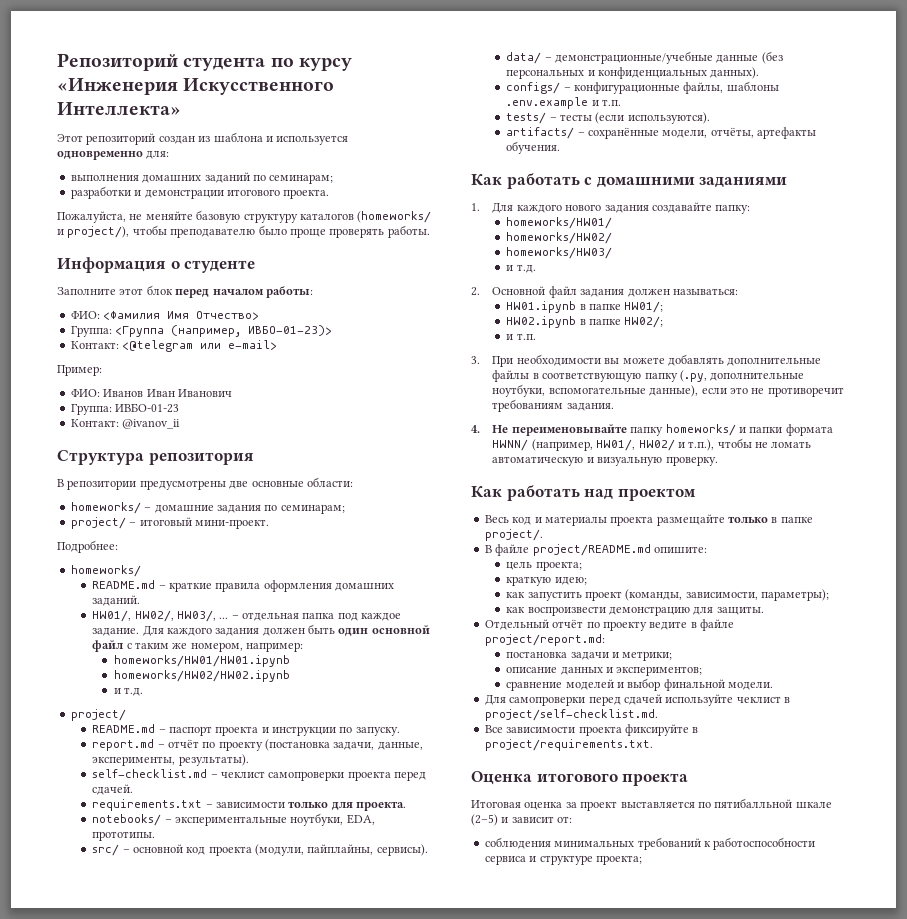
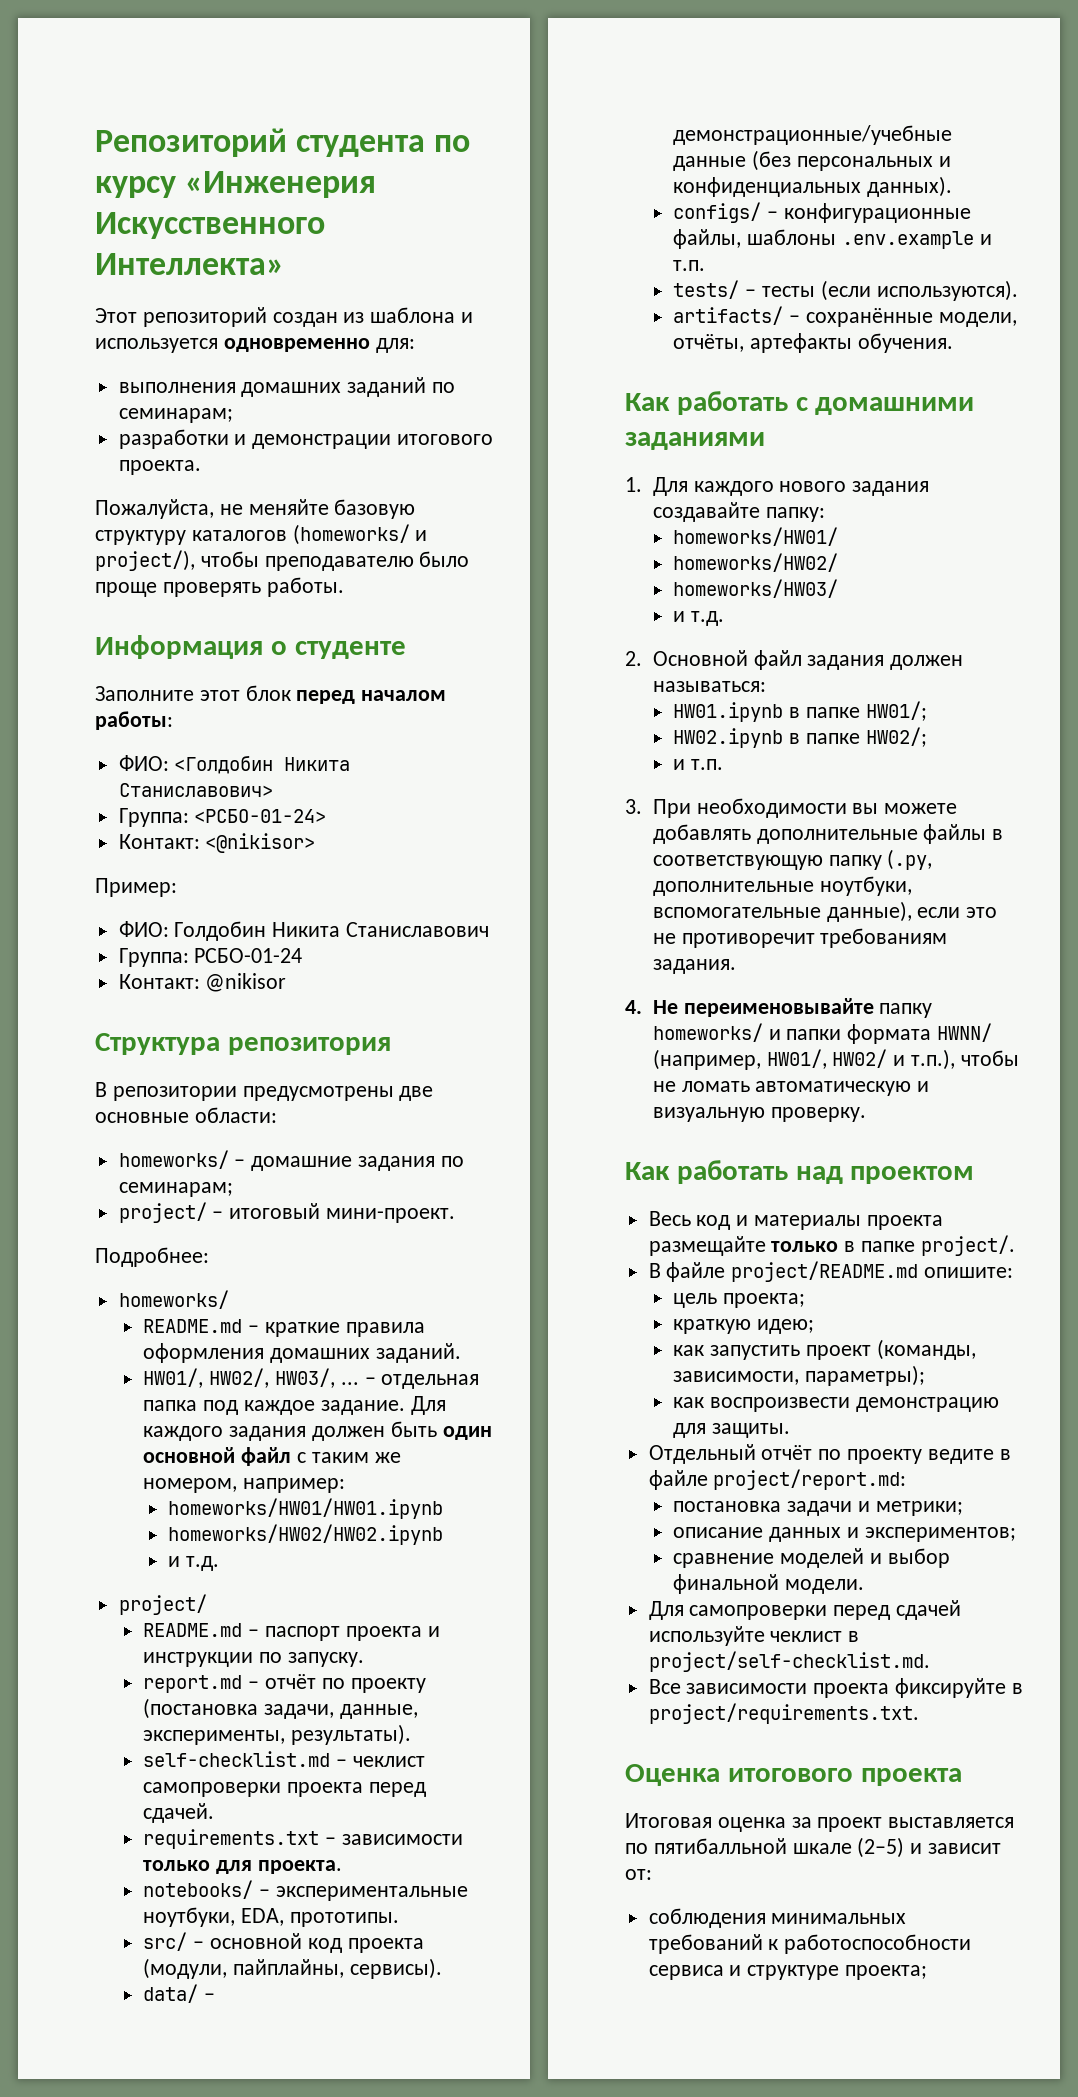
[103,311,260,320] [70,325,333,337] [70,340,278,352] <Фамилия Имя Отчество> // Группа: <Группа (например, ИВБО-01-23)> // Контакт: <@telegram или e-mail> -> [174,756,351,774] [118,783,273,797] [118,808,327,827] [118,833,316,853] <Голдобин Никита Станиславович> // Группа: <РСБО-01-24> // Контакт: <@nikisor>
[103,389,232,397] [70,403,180,415] [70,419,181,429] Иванов Иван Иванович // Группа: ИВБО-01-23 // Контакт: @ivanov_ii -> [174,921,490,941] [118,948,303,967] [118,973,287,992] Голдобин Никита Станиславович // Группа: РСБО-01-24 // Контакт: @nikisor

